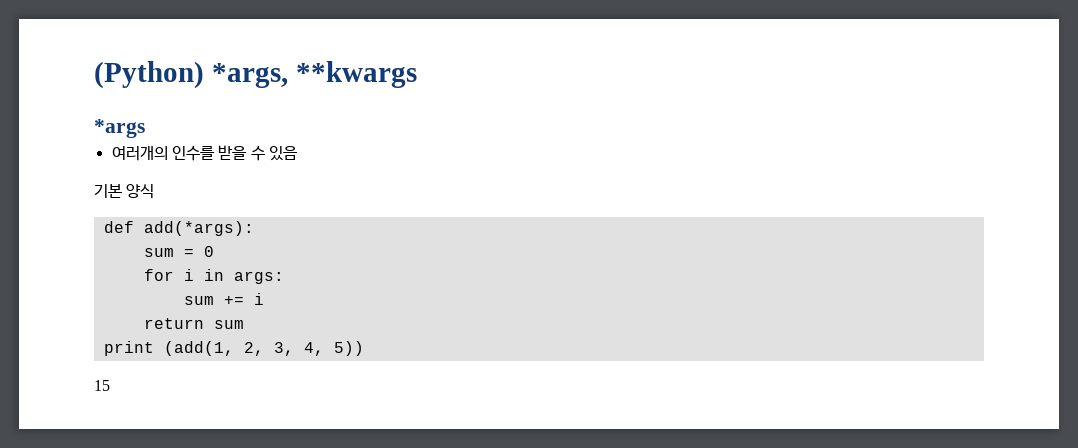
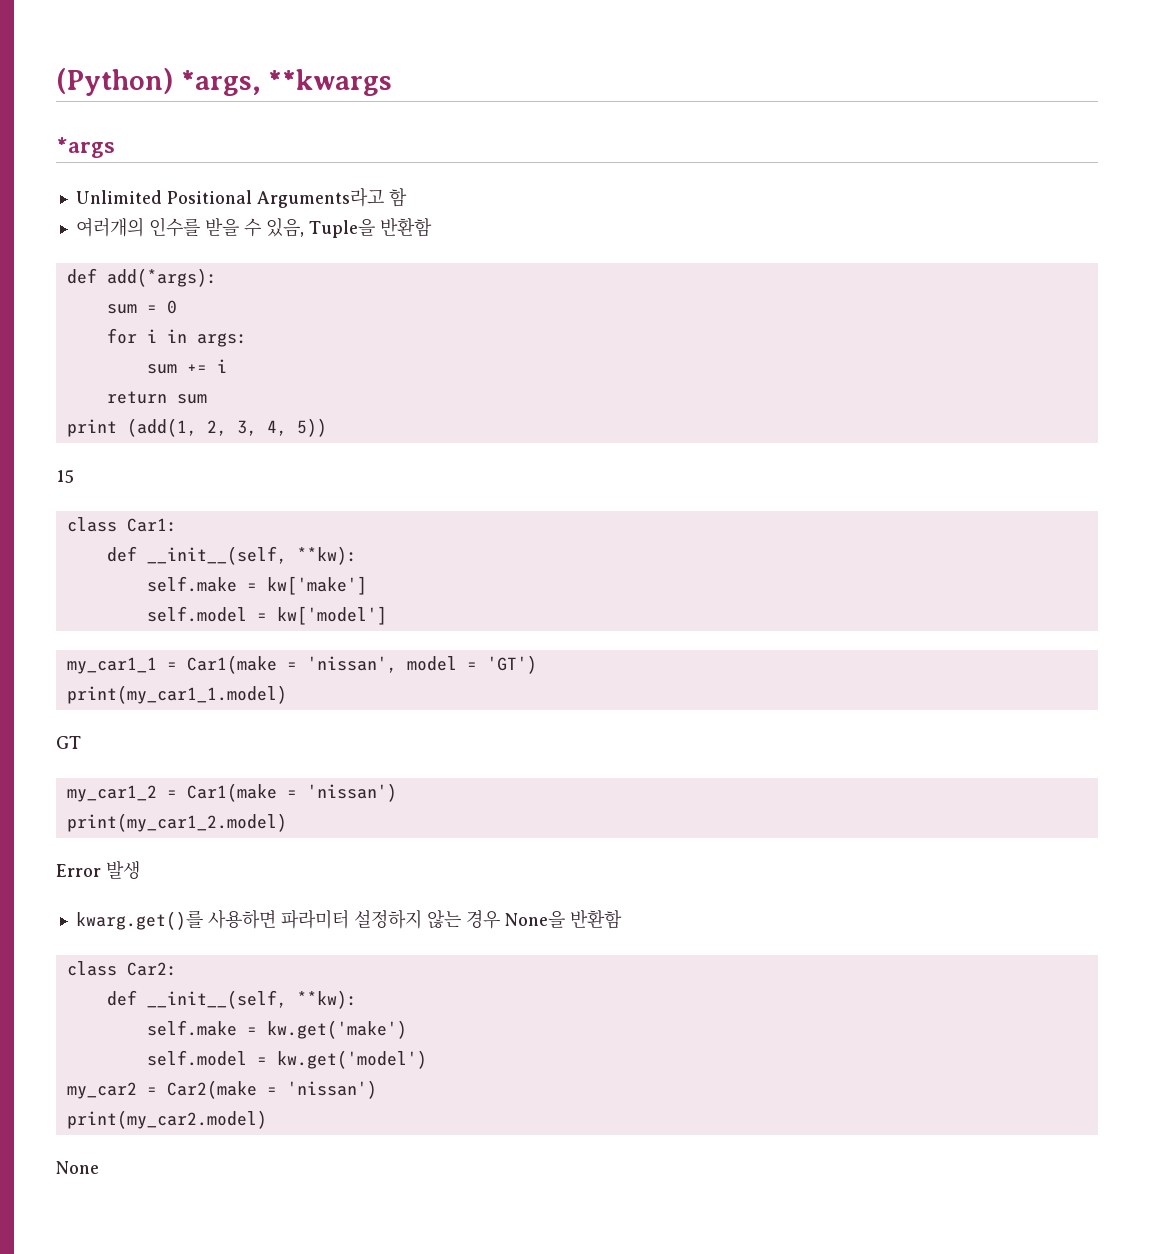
(145, 128) none -> [75,188,407,208] // Unlimited Positional Arguments라고 함
[268,146,298,161] [94,184,155,199] 있음 // 기본 양식 -> [265,218,432,238] 있음, Tuple을 반환함
(110, 385) none -> [66,517,177,532] [106,546,357,565] [146,576,367,595] [146,606,387,625] [66,655,537,674] [66,685,287,704] [56,736,81,749] [66,783,397,802] [66,813,287,832] [56,861,140,879] [75,909,622,930] [66,961,177,976] [106,990,357,1009] [146,1020,407,1039] [146,1050,427,1069] [66,1080,377,1099] [66,1110,267,1129] [56,1161,99,1174] // class Car1: // def __init__(self, **kw): // self.make = kw['make'] // self.model = kw['model'] // my_car1_1 = Car1(make = 'nissan', model = 'GT') // print(my_car1_1.model) // GT // my_car1_2 = Car1(make = 'nissan') // print(my_car1_2.model) // Error 발생 // kwarg.get()를 사용하면 파라미터 설정하지 않는 경우 None을 반환함 // class Car2: // def __init__(self, **kw): // self.make = kw.get('make') // self.model = kw.get('model') // my_car2 = Car2(make = 'nissan') // print(my_car2.model) // None

